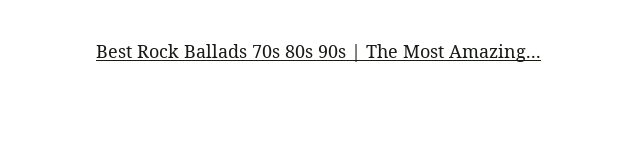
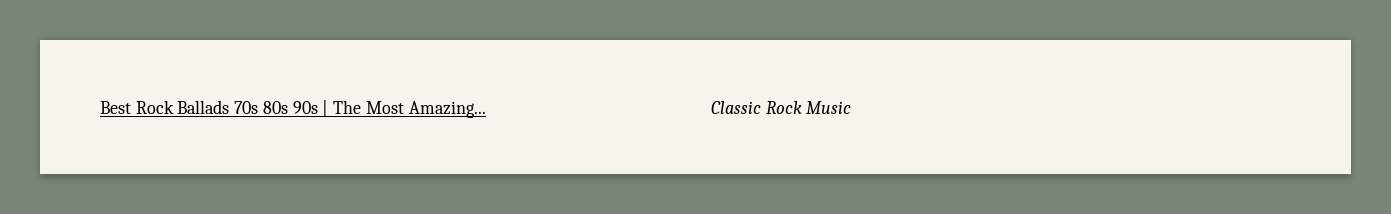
(541, 53) none -> [711,101,852,114] // Classic Rock Music

